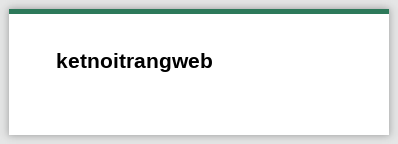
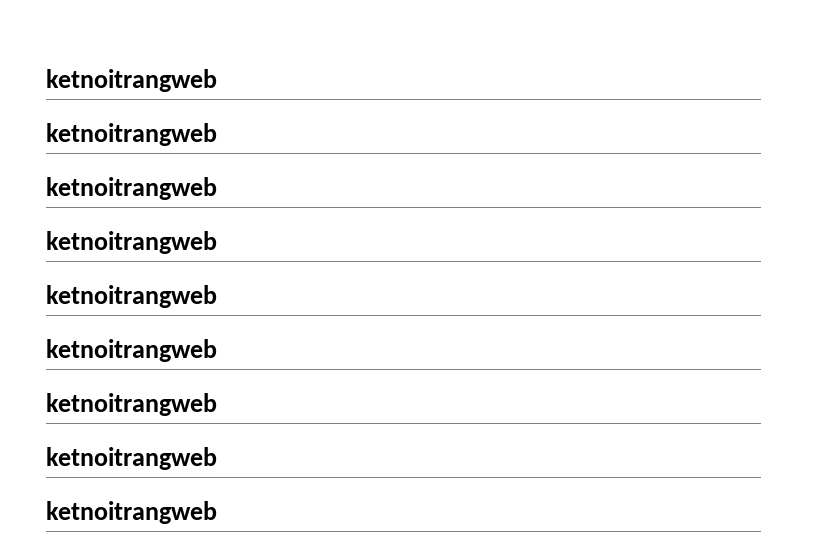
[56,53,213,72] ketnoitrangweb -> [46,69,217,92] [46,123,217,146] [46,177,217,200] [46,231,217,254] [46,285,217,308] [46,339,217,362] [46,393,217,416] [46,447,217,470] [46,501,217,524] ketnoitrangweb // ketnoitrangweb // ketnoitrangweb // ketnoitrangweb // ketnoitrangweb // ketnoitrangweb // ketnoitrangweb // ketnoitrangweb // ketnoitrangweb

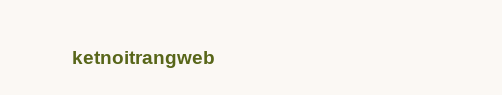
[46,69,217,92] [46,123,217,146] [46,177,217,200] [46,231,217,254] [46,285,217,308] [46,339,217,362] [46,393,217,416] [46,447,217,470] [46,501,217,524] ketnoitrangweb // ketnoitrangweb // ketnoitrangweb // ketnoitrangweb // ketnoitrangweb // ketnoitrangweb // ketnoitrangweb // ketnoitrangweb // ketnoitrangweb -> [72,51,215,68] ketnoitrangweb

